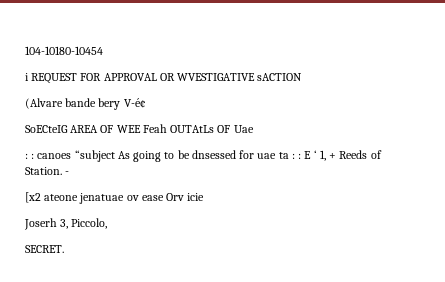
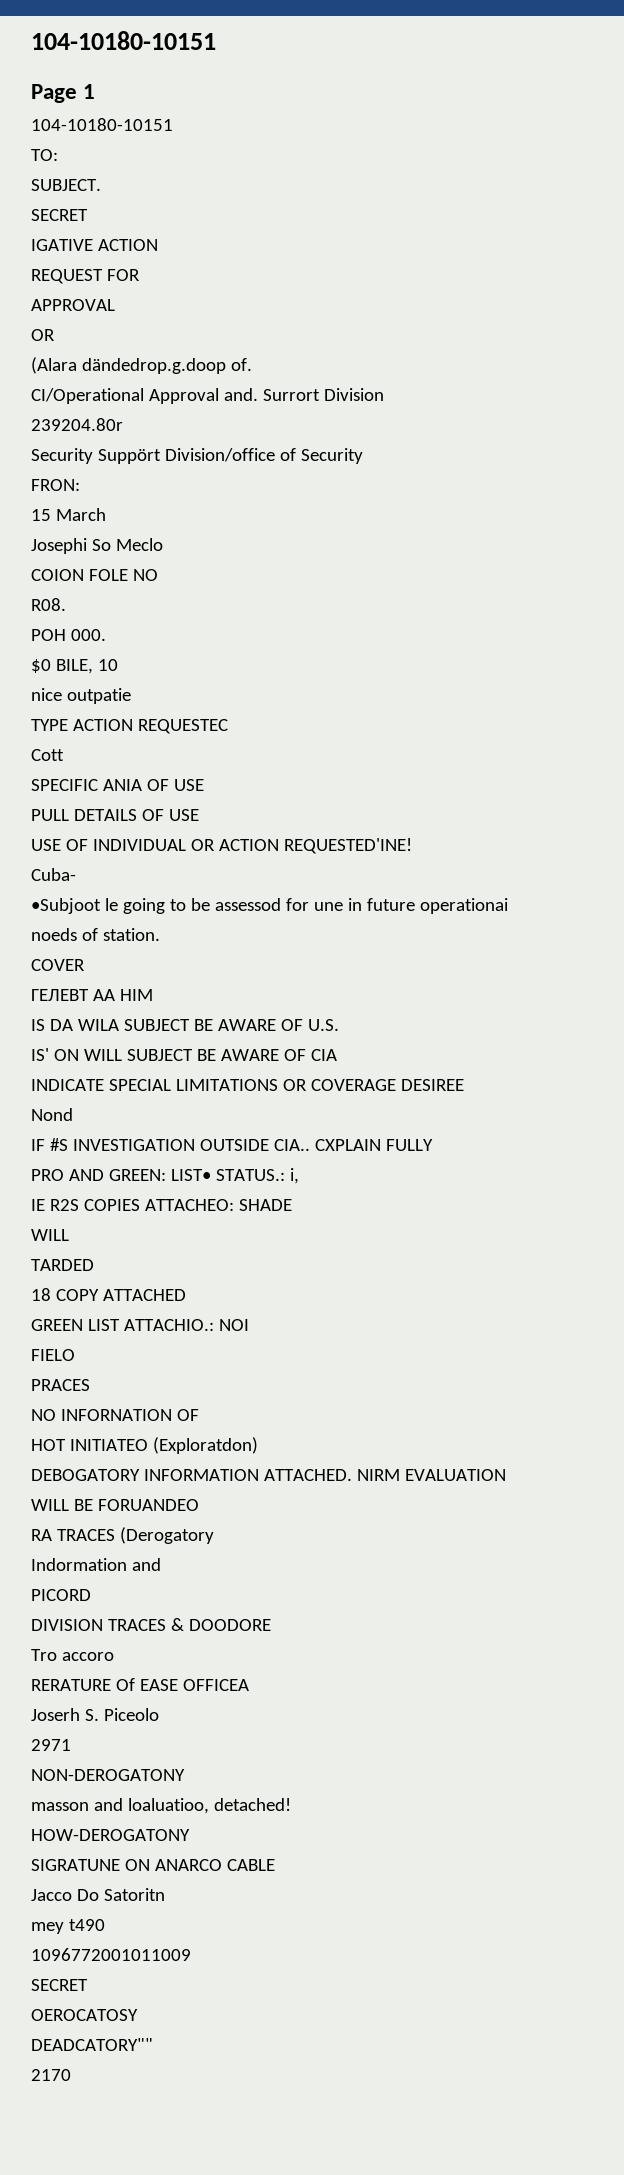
[25,46,103,55] [25,73,29,81] 104-10180-10454 // i -> [31,31,216,50] [31,84,96,103] [31,118,173,131] [31,149,58,161] [31,179,101,191] [31,209,88,221] [31,239,158,251] 104-10180-10151 // Page 1 // 104-10180-10151 // TO: // SUBJECT. // SECRET // IGATIVE ACTION //
(102, 77) none -> (140, 275) //
[159,73,303,81] [25,98,145,110] [25,124,254,133] [25,150,382,162] [25,167,70,175] [25,192,205,204] [24,218,108,230] [25,245,64,253] OR WVESTIGATIVE sACTION // (Alvare bande bery V-é¢ // SoECteIG AREA OF WEE Feah OUTAtLs OF Uae // : : canoes “subject As going to be dnsessed for uae ta : : E ‘ 1, + Reeds of Station. - // [x2 ateone jenatuae ov ease Orv icie // Joserh 3, Piccolo, // SECRET. -> [31,329,55,341] [31,357,252,374] [31,388,384,404] [31,418,123,431] [31,448,363,464] [31,479,80,491] [31,508,106,521] [31,538,163,554] [31,569,158,581] [31,598,66,611] [31,629,106,641] [31,659,118,674] [31,688,131,704] [31,719,228,734] [31,749,64,761] [31,779,204,791] [31,809,199,821] [31,838,412,854] [31,868,76,881] [31,898,508,914] [31,928,160,941] [31,959,85,971] [31,989,153,1001] [31,1019,339,1031] [31,1048,337,1061] [31,1079,464,1091] [31,1108,73,1121] [31,1138,433,1151] [31,1168,299,1184] [31,1199,292,1211] [31,1229,69,1241] [31,1259,94,1271] [31,1288,186,1301] [31,1319,249,1331] [31,1349,75,1361] [31,1379,90,1391] [31,1409,199,1421] [31,1437,258,1454] [31,1469,506,1481] [31,1499,199,1511] [31,1527,214,1544] [31,1558,161,1571] [31,1589,91,1601] [31,1618,271,1631] [31,1649,114,1661] [31,1678,249,1691] [31,1708,159,1721] [31,1739,71,1751] [31,1769,185,1781] [31,1798,291,1814] [31,1829,190,1841] [31,1859,275,1871] [31,1888,165,1901] [31,1919,105,1934] [31,1948,191,1961] [31,1979,88,1991] [31,2009,138,2021] [31,2038,153,2051] [31,2069,71,2081] // OR // (Alara dändedrop.g.doop of. // CI/Operational Approval and. Surrort Division // 239204.80r // Security Suppört Division/office of Security // FRON: // 15 March // Josephi So Meclo // COION FOLE NO // R08. // РОН 000. // $0 BILE, 10 // nice outpatie // TYPE ACTION REQUESTEC // Cott // SPECIFIC ANIA OF USE // PULL DETAILS OF USE // USE OF INDIVIDUAL OR ACTION REQUESTED'INE! // Cuba- // •Subjoot le going to be assessod for une in future operationai // noeds of station. // COVER // ГЕЛЕВТ АА НІМ // IS DA WILA SUBJECT BE AWARE OF U.S. // IS' ON WILL SUBJECT BE AWARE OF CIA // INDICATE SPECIAL LIMITATIONS OR COVERAGE DESIREE // Nond // IF #S INVESTIGATION OUTSIDE CIA.. CXPLAIN FULLY // PRO AND GREEN: LIST• STATUS.: i, // IE R2S COPIES ATTACHEO: SHADE // WILL // TARDED // 18 COPY ATTACHED // GREEN LIST ATTACHIO.: NOI // FIELO // PRACES // NO INFORNATION OF // HOT INITIATEO (Exploratdon) // DEBOGATORY INFORMATION ATTACHED. NIRM EVALUATION // WILL BE FORUANDEO // RA TRACES (Derogatory // Indormation and // PICORD // DIVISION TRACES & DOODORE // Tro accoro // RERATURE Of EASE OFFICEA // Joserh S. Piceolo // 2971 // NON-DEROGATONY // masson and loaluatioo, detached! // HOW-DEROGATONY // SIGRATUNE ON ANARCO CABLE // Jacco Do Satoritn // mey t490 // 1096772001011009 // SECRET // OEROCATOSY // DEADCATORY"" // 2170

